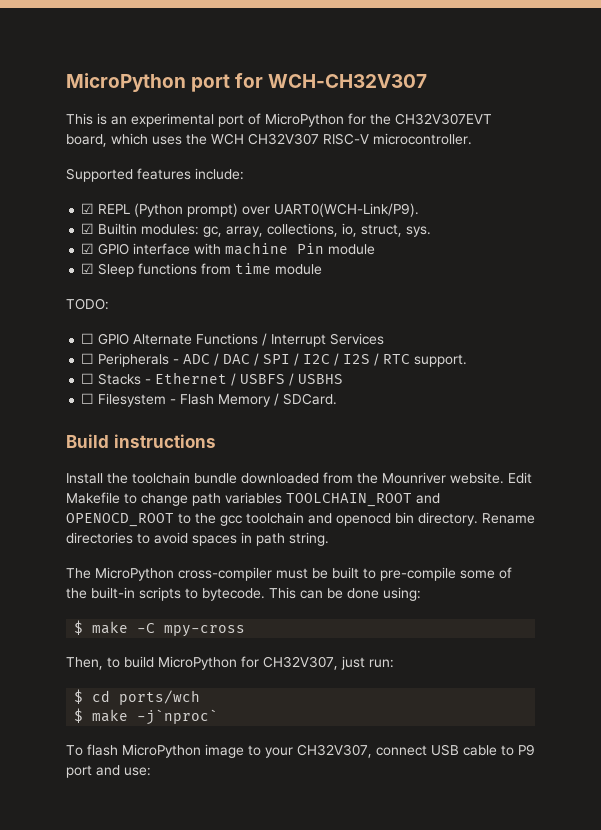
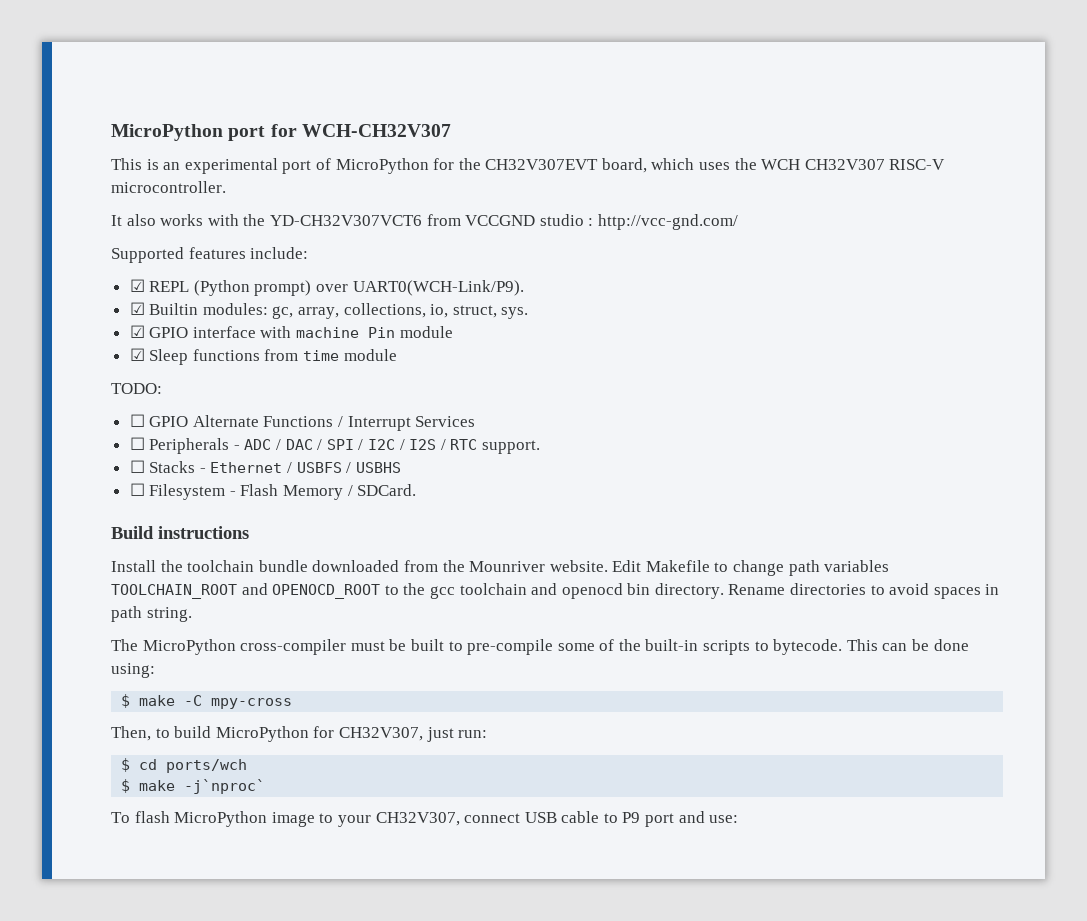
(472, 139) none -> [111,214,738,230] // It also works with the YD-CH32V307VCT6 from VCCGND studio : http://vcc-gnd.com/

